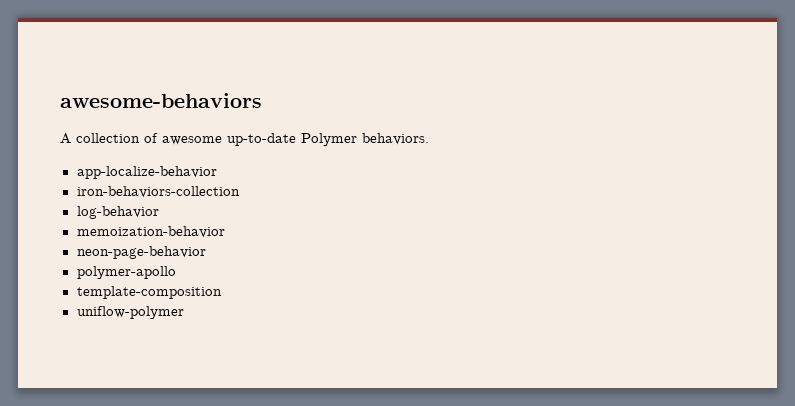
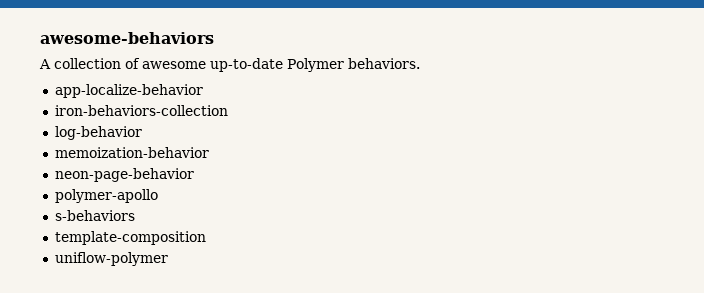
(176, 272) none -> [54,210,135,221] // s-behaviors

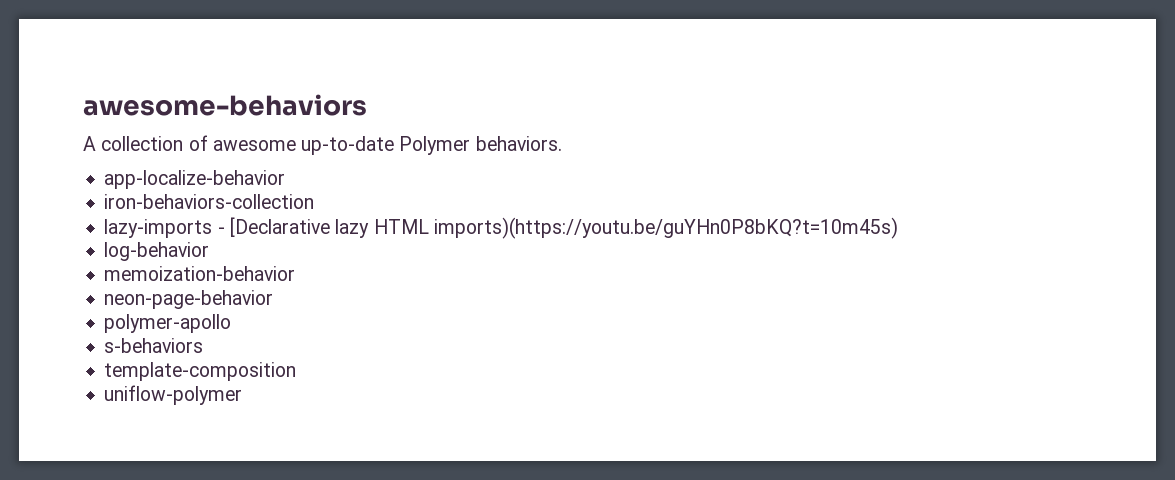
(228, 110) none -> [104,217,898,239] // lazy-imports - [Declarative lazy HTML imports)(https://youtu.be/guYHn0P8bKQ?t=10m45s)

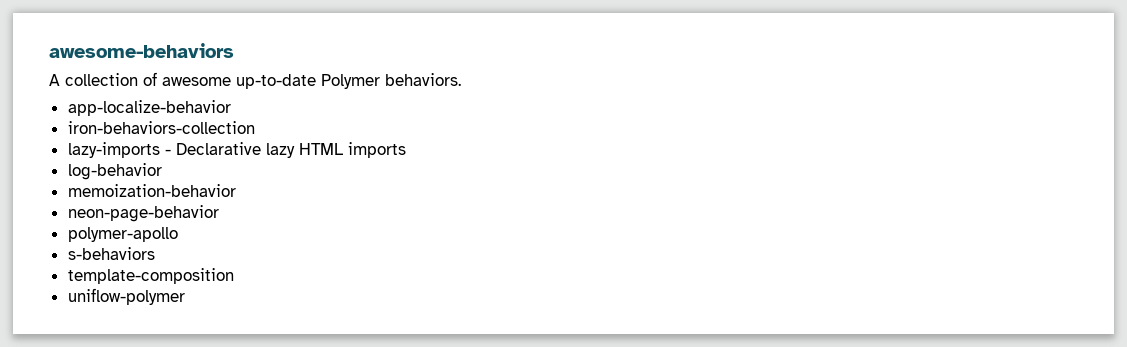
[229,217,330,237] [Declarative -> [175,142,261,155] Declarative
[433,217,898,239] imports)(https://youtu.be/guYHn0P8bKQ?t=10m45s) -> [347,142,406,158] imports

